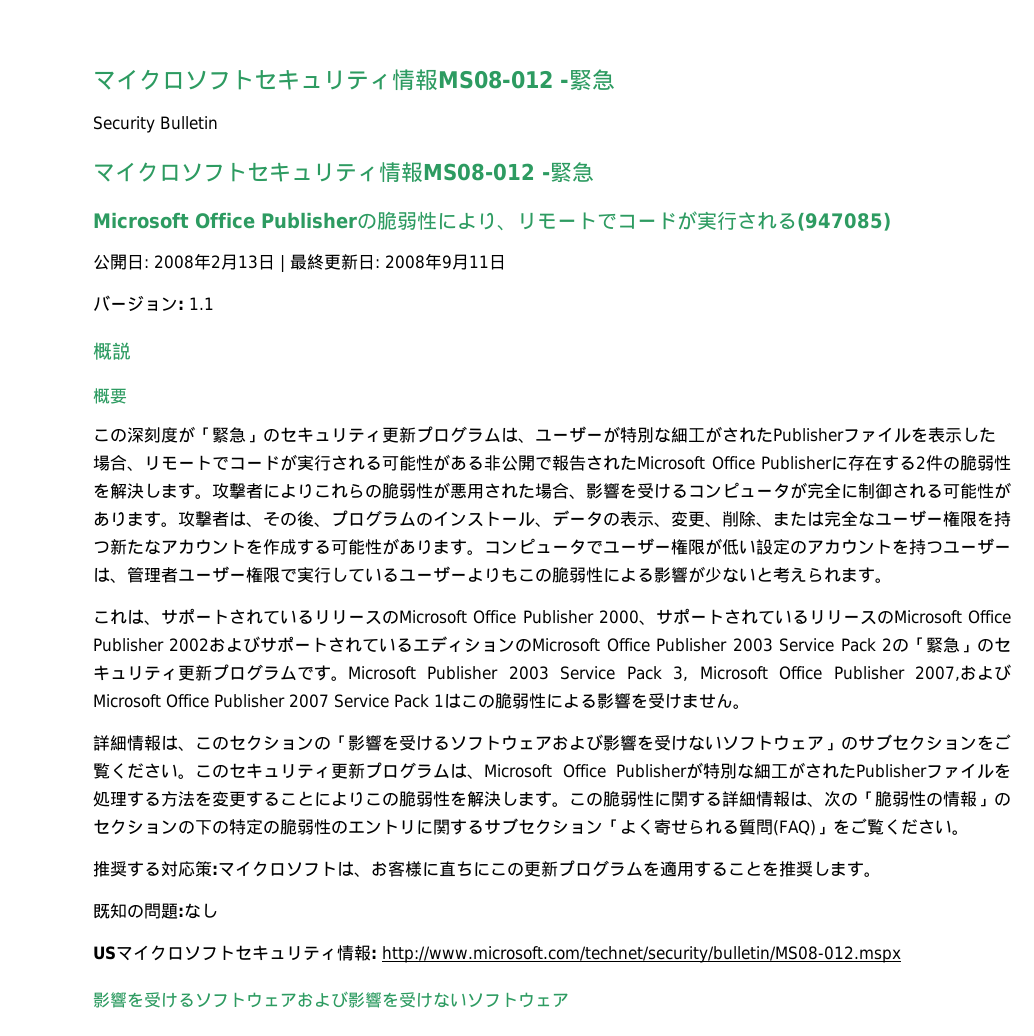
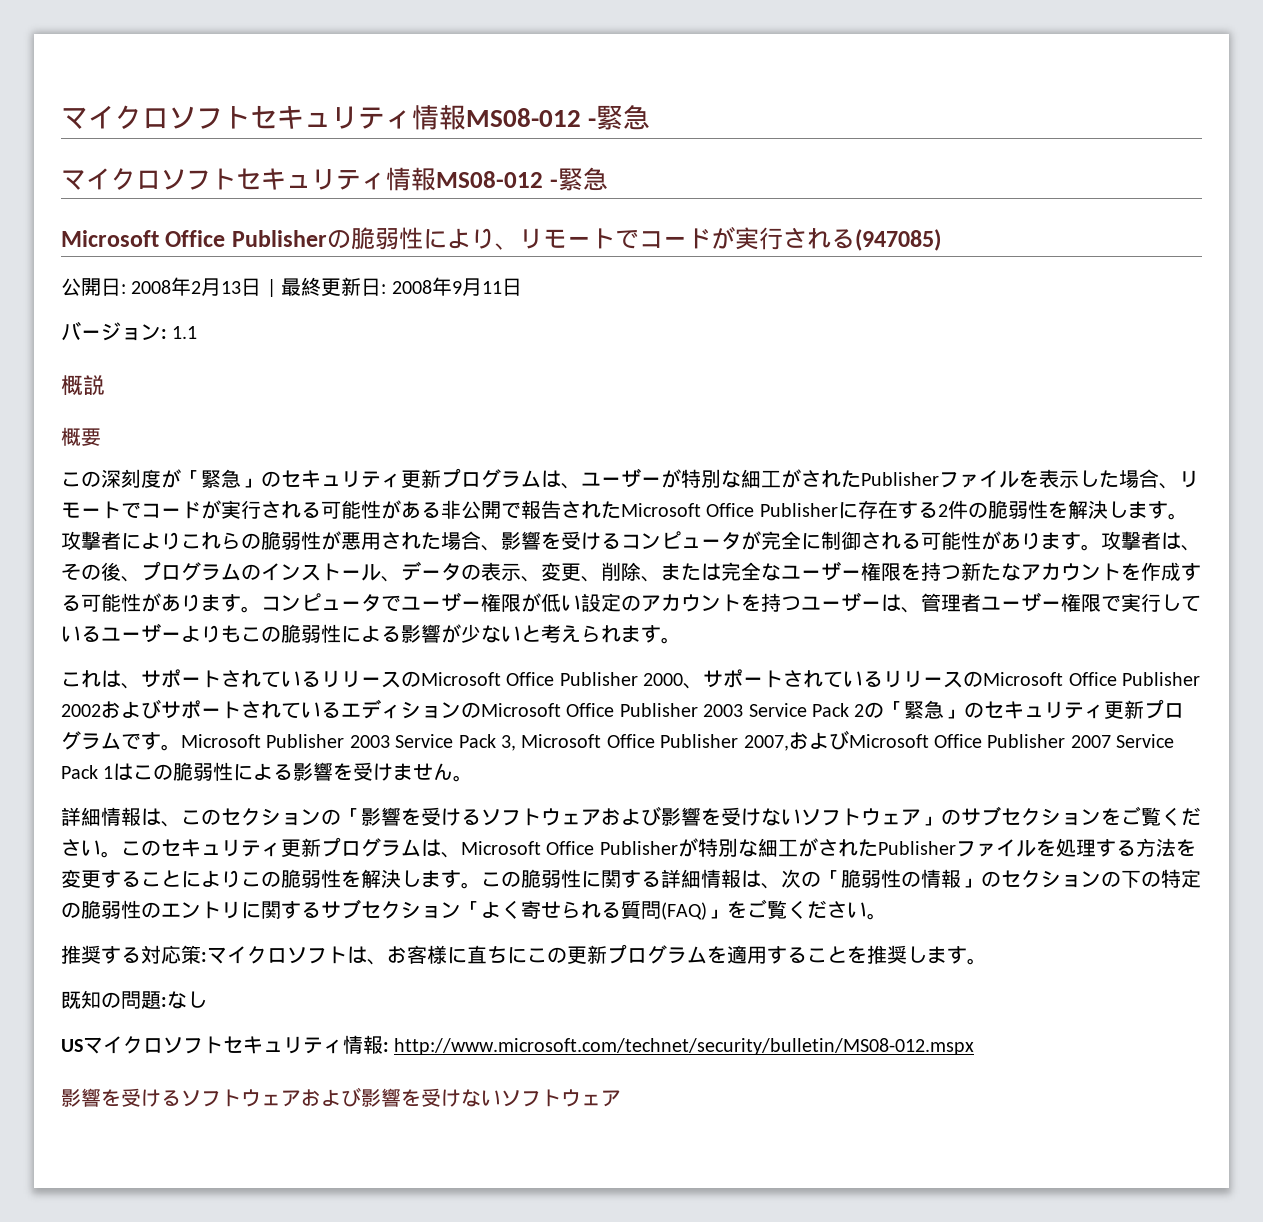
[93,116,218,133] // Security Bulletin -> (651, 117) none

